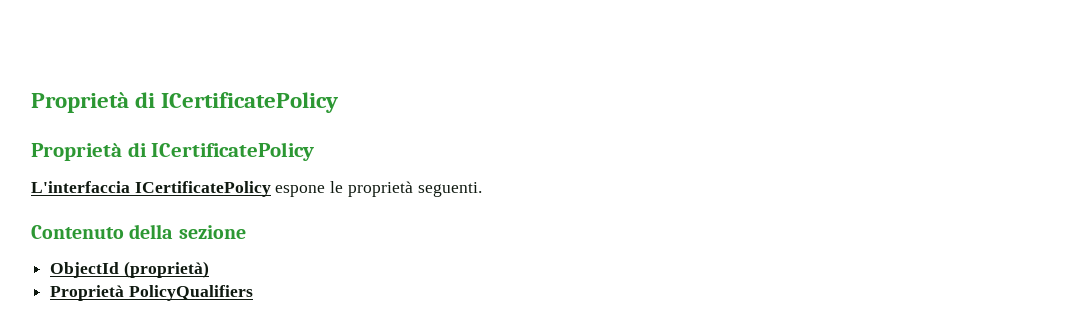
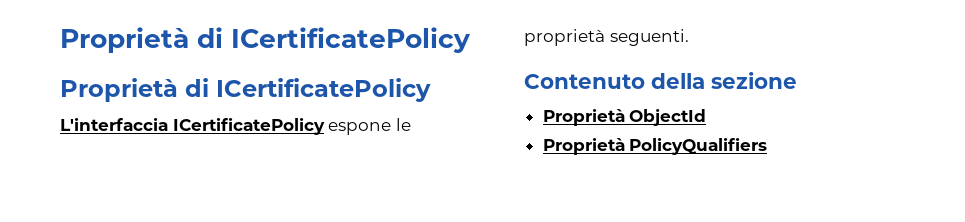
(246, 232) none -> [542,109,625,126] Proprietà
[123,261,209,278] (proprietà) -> (707, 117) none

